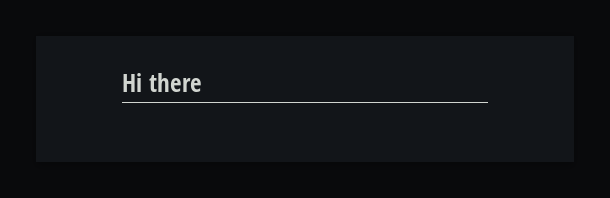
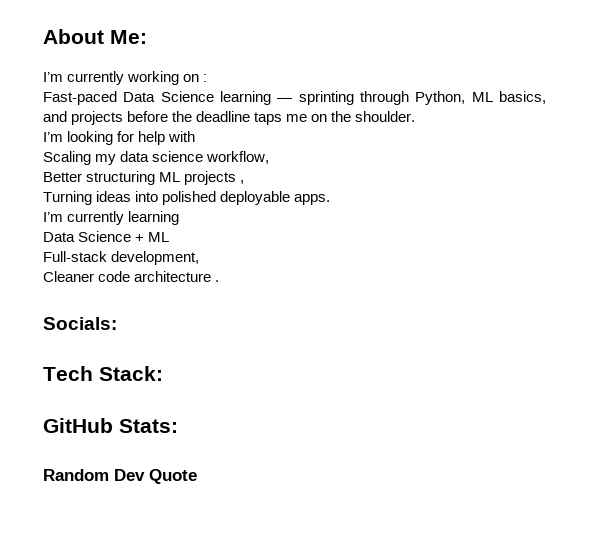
[122,73,202,92] Hi there -> [43,29,147,44] [43,71,208,85] [43,91,546,105] [43,111,416,125] [43,131,196,145] [43,151,270,165] [43,171,245,185] [43,191,331,205] [43,211,180,225] [43,231,170,242] [43,251,200,265] [43,271,220,282] [43,317,117,330] [43,366,163,381] [43,418,178,433] [43,469,197,484] About Me: // I’m currently working on : // Fast-paced Data Science learning — sprinting through Python, ML basics, and projects before the deadline taps me on the shoulder. // I’m looking for help with // Scaling my data science workflow, // Better structuring ML projects , // Turning ideas into polished deployable apps. // I’m currently learning // Data Science + ML // Full-stack development, // Cleaner code architecture . // Socials: // Tech Stack: // GitHub Stats: // Random Dev Quote

